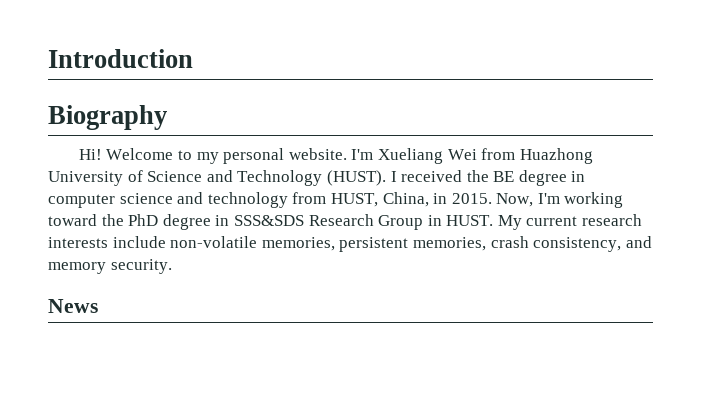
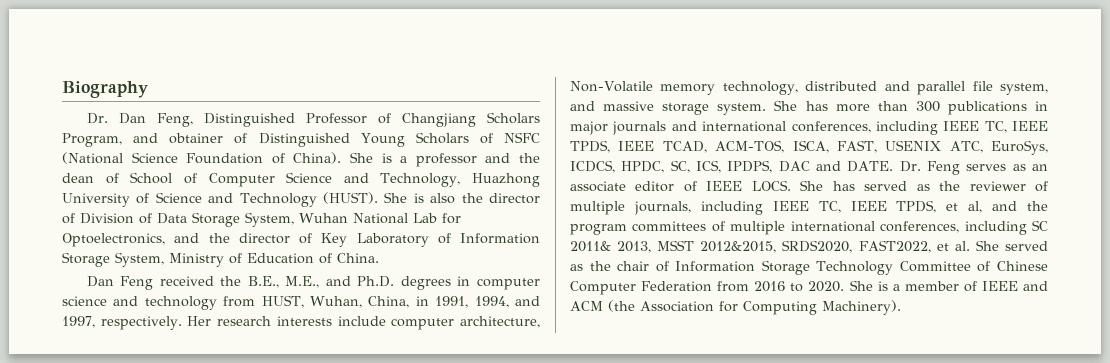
[48,49,193,68] Introduction // -> (62, 89) none
[78,148,516,164] Hi! Welcome to my personal website. I'm Xueliang Wei from -> [86,112,540,127] [62,132,540,147] [62,152,541,167] [62,172,461,187] Dr. Dan Feng, Distinguished Professor of Changjiang Scholars Program, and obtainer of Distinguished Young Scholars of NSFC (National Science Foundation of China). She is a professor and the dean of School of Computer Science and Technology,
[390,170,567,186] I received the BE degree -> [384,192,540,204] [62,212,461,227] [62,233,540,247] [62,252,379,267] [86,276,451,290] She is also the director of Division of Data Storage System, Wuhan National Lab for Optoelectronics, and the director of Key Laboratory of Information Storage System, Ministry of Education of China. // Dan Feng received the B.E., M.E., and Ph.D. degrees
(378, 200) none -> [309,296,362,308] Wuhan,
[451,192,624,208] [48,214,643,230] [48,236,652,252] [48,259,172,274] [48,299,98,313] 2015. Now, I'm working toward the PhD degree in SSS&SDS Research Group in HUST. My current research interests include non-volatile memories, persistent memories, crash consistency, and memory security. // News -> [435,296,540,308] [62,316,540,330] [570,81,1048,95] [570,100,1048,115] [570,121,1048,135] [570,140,1048,155] [570,160,1048,175] [570,180,1048,192] [570,200,1048,215] [570,220,1048,235] [570,240,1048,253] [570,260,1048,275] [570,280,1048,295] [570,300,901,315] 1991, 1994, and 1997, respectively. Her research interests include computer architecture, Non-Volatile memory technology, distributed and parallel file system, and massive storage system. She has more than 300 publications in major journals and international conferences, including IEEE TC, IEEE TPDS, IEEE TCAD, ACM-TOS, ISCA, FAST, USENIX ATC, EuroSys, ICDCS, HPDC, SC, ICS, IPDPS, DAC and DATE. Dr. Feng serves as an associate editor of IEEE LOCS. She has served as the reviewer of multiple journals, including IEEE TC, IEEE TPDS, et al, and the program committees of multiple international conferences, including SC 2011& 2013, MSST 2012&2015, SRDS2020, FAST2022, et al. She served as the chair of Information Storage Technology Committee of Chinese Computer Federation from 2016 to 2020. She is a member of IEEE and ACM (the Association for Computing Machinery).

